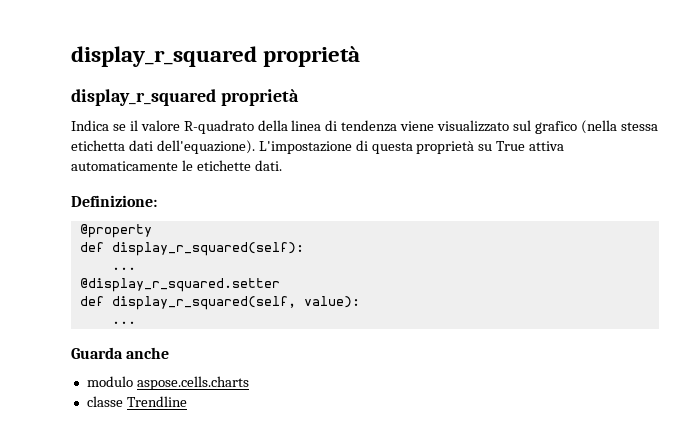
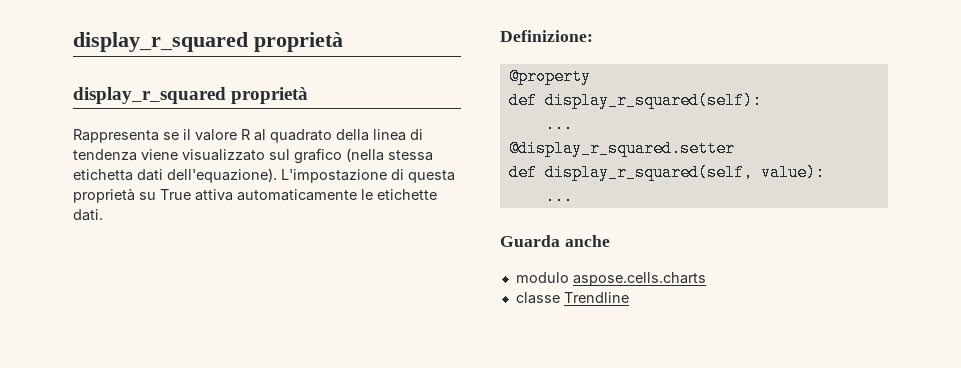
[71,120,109,131] Indica -> [73,129,159,143] Rappresenta
[183,120,254,134] R-quadrato -> [241,129,332,143] R al quadrato

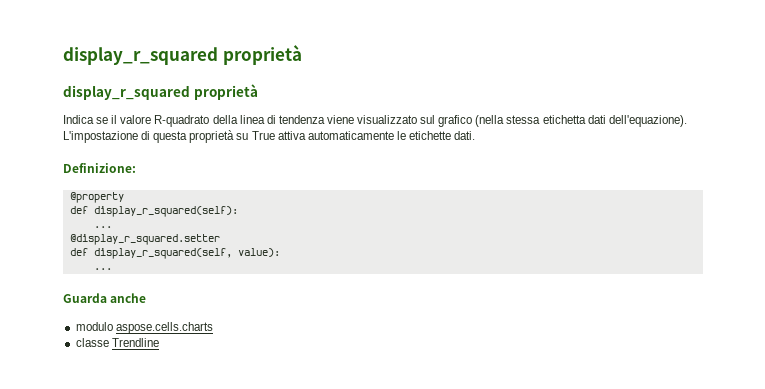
[73,129,159,143] Rappresenta -> [63,115,94,124] Indica
[241,129,332,143] R al quadrato -> [154,115,210,127] R-quadrato

